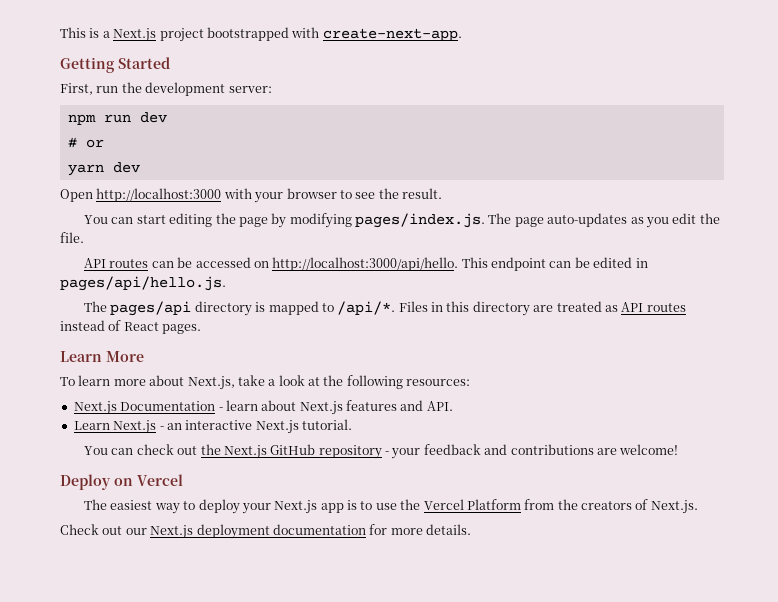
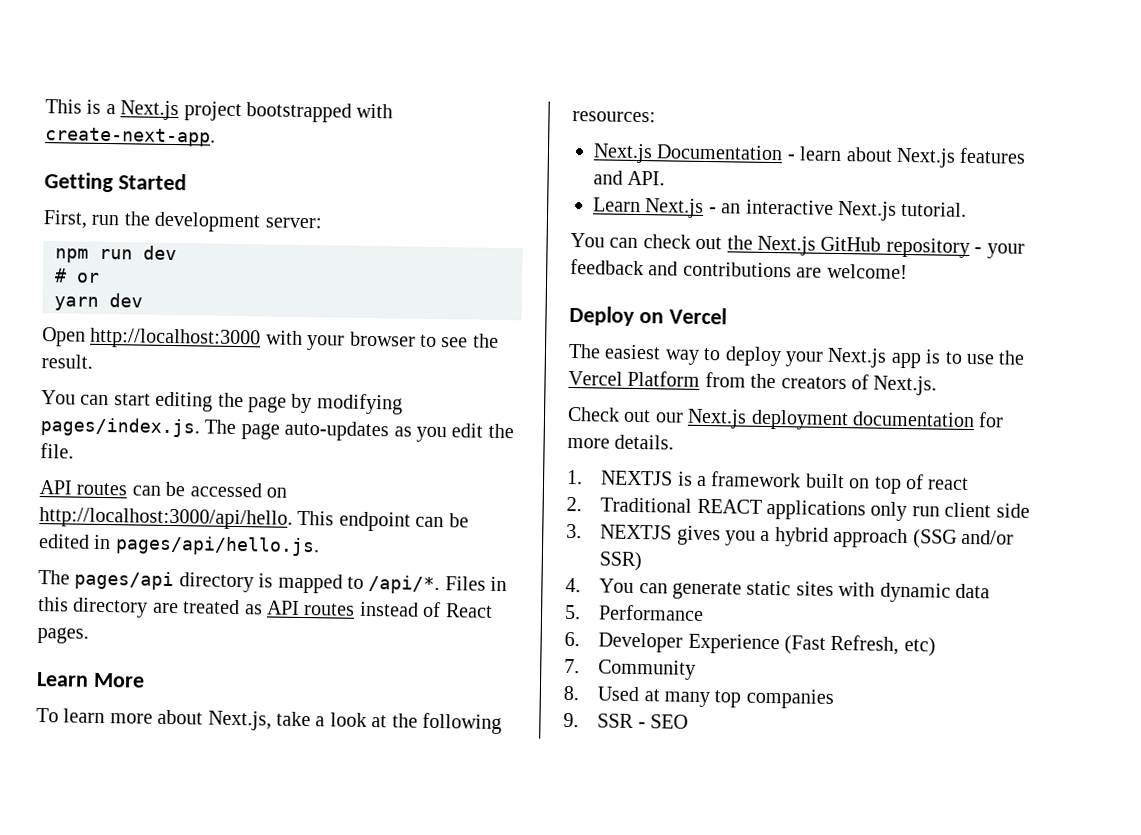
(471, 529) none -> [567,469,970,494] [566,496,1030,522] [566,523,1014,549] [599,551,643,572] [565,577,990,603] [564,604,705,622] [564,631,936,657] [564,658,697,680] [563,685,834,709] [563,712,688,729] // 1. NEXTJS is a framework built on top of react // 2. Traditional REACT applications only run client side // 3. NEXTJS gives you a hybrid approach (SSG and/or SSR) // 4. You can generate static sites with dynamic data // 5. Performance // 6. Developer Experience (Fast Refresh, etc) // 7. Community // 8. Used at many top companies // 9. SSR - SEO

